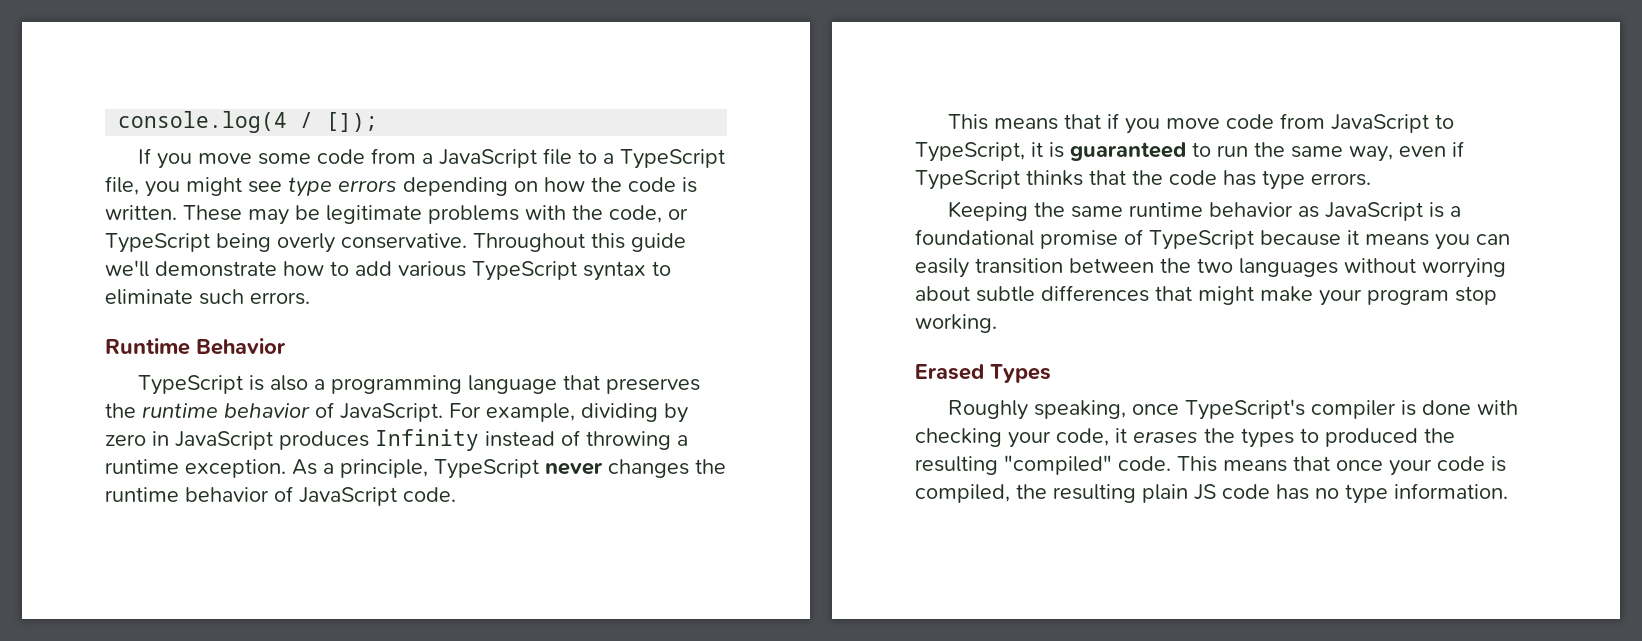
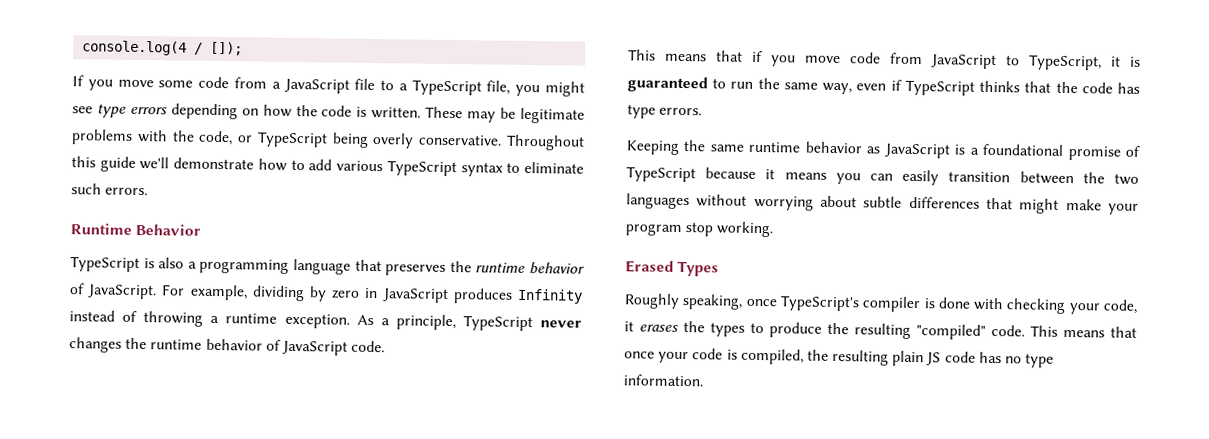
[1325,428,1418,447] produced -> [769,322,822,338] produce

